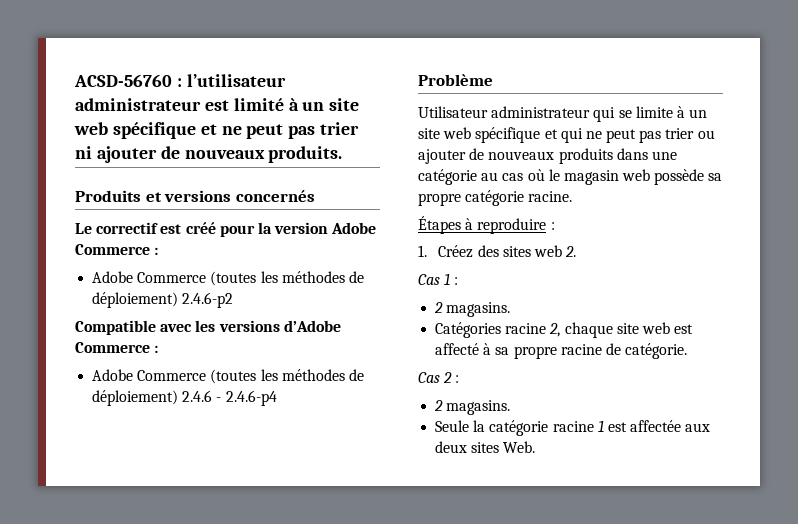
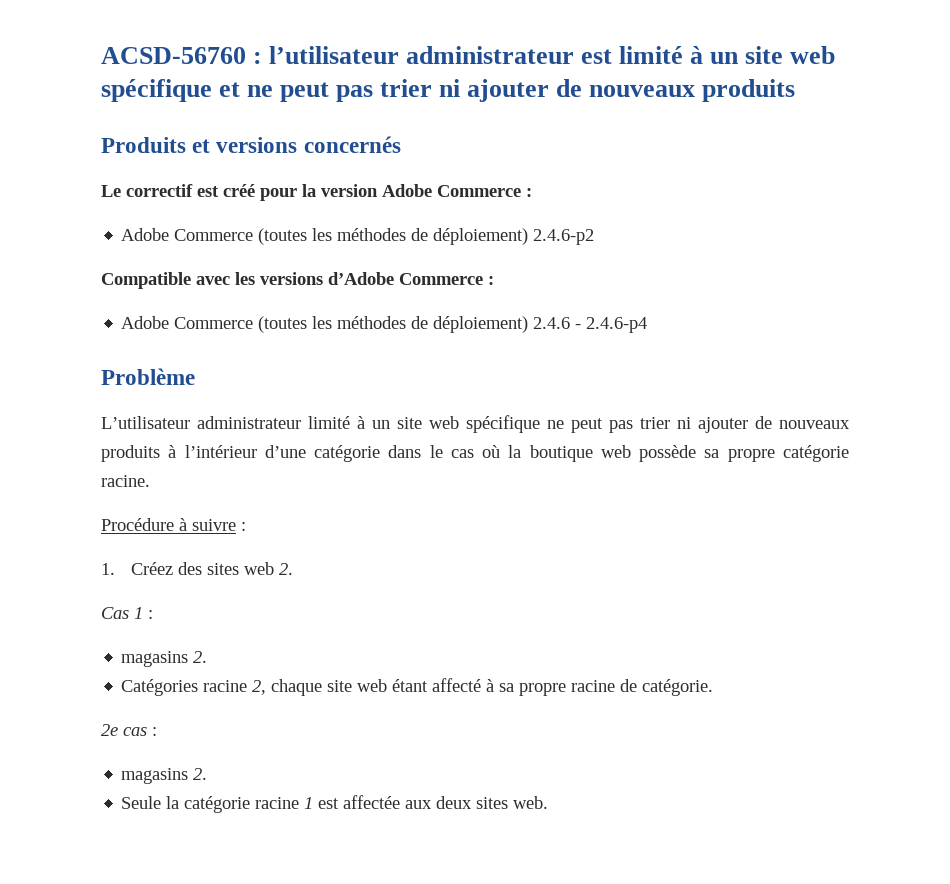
[268,146,343,163] produits. -> [702,79,796,102] produits
[418,106,708,122] [418,127,715,143] [418,148,677,164] [418,169,619,185] Utilisateur administrateur qui se limite à un site web spécifique et qui ne peut pas trier ou ajouter de nouveaux produits dans une catégorie au cas où le magasin -> [101,415,850,433] [101,445,593,462] L’utilisateur administrateur limité à un site web spécifique ne peut pas trier ni ajouter de nouveaux produits à l’intérieur d’une catégorie dans le cas où la boutique
[418,216,547,234] Étapes à reproduire -> [101,518,236,531] Procédure à suivre
[434,302,511,317] 2 magasins. -> [121,651,208,667] magasins 2.
[674,324,694,334] est -> [392,679,429,692] étant
[418,372,460,383] [434,400,511,415] Cas 2 : // 2 magasins. -> [101,724,157,736] [121,768,208,784] 2e cas : // magasins 2.
[503,441,536,453] Web. -> [513,796,549,809] web.

